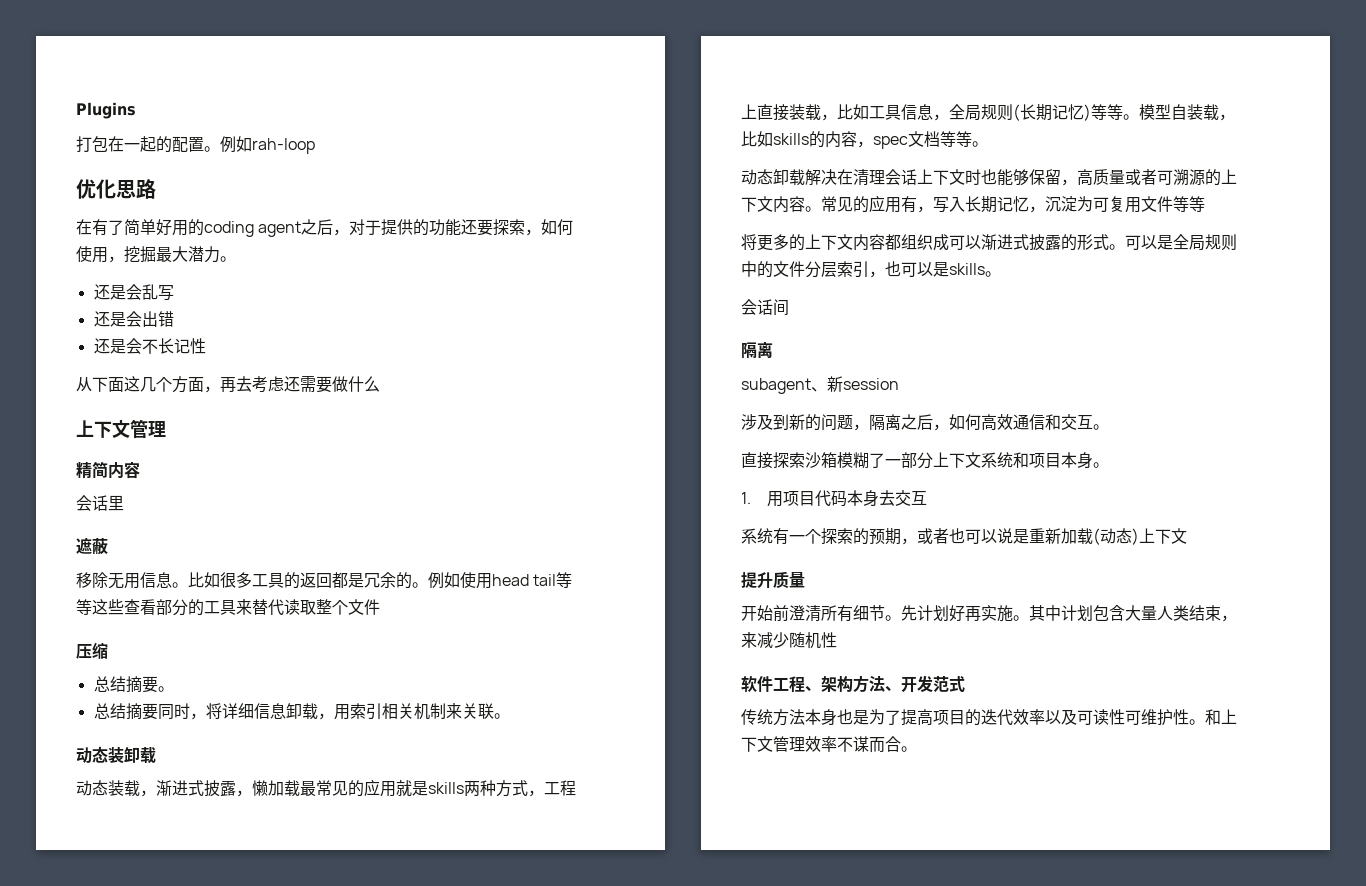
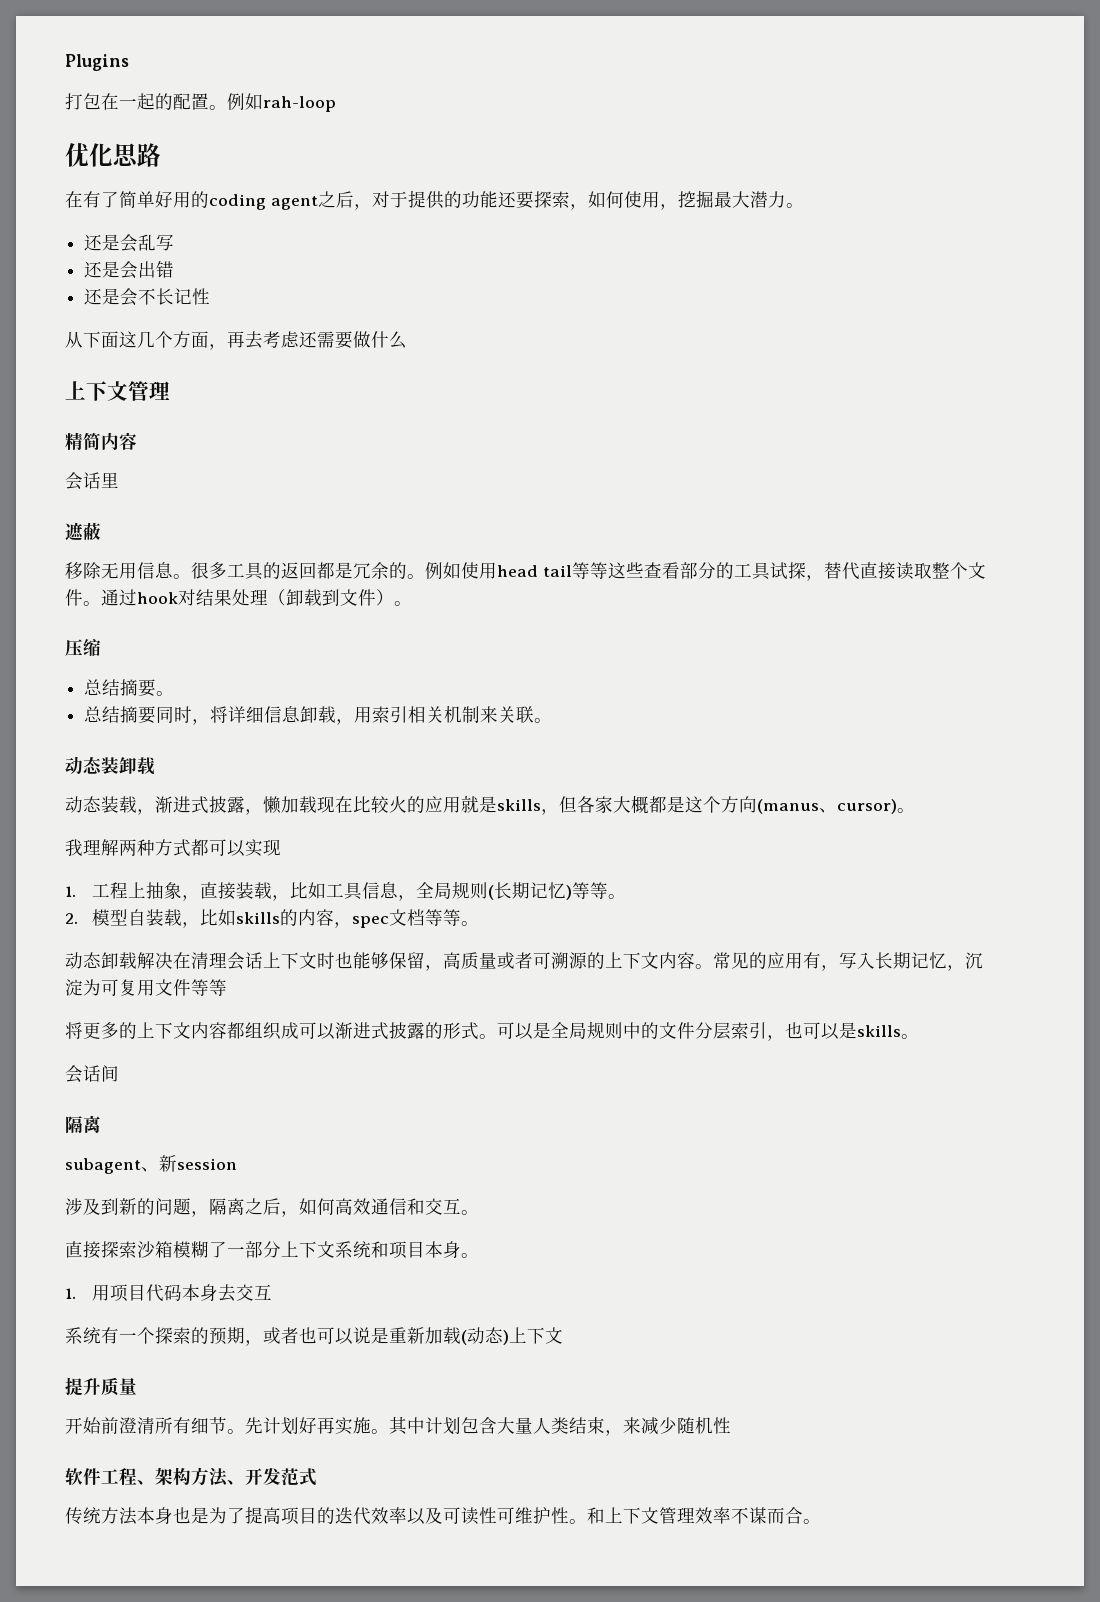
[188,572,220,588] 比如 -> (191, 576) none
[236,599,284,616] 来替代 -> [769,562,896,581] 试探，替代直接
(380, 607) none -> [83,589,412,606] 。通过hook对结果处理（卸载到文件）。
[300,780,348,796] 最常见 -> [317,796,407,813] 现在比较火
[464,780,576,797] [741,104,757,119] 两种方式，工程上 -> [541,795,915,815] [65,839,281,857] [65,882,201,901] ，但各家大概都是这个方向(manus、cursor)。 // 我理解两种方式都可以实现 // 1.工程上抽象，
(1139, 117) none -> [65,913,78,924] // 2.

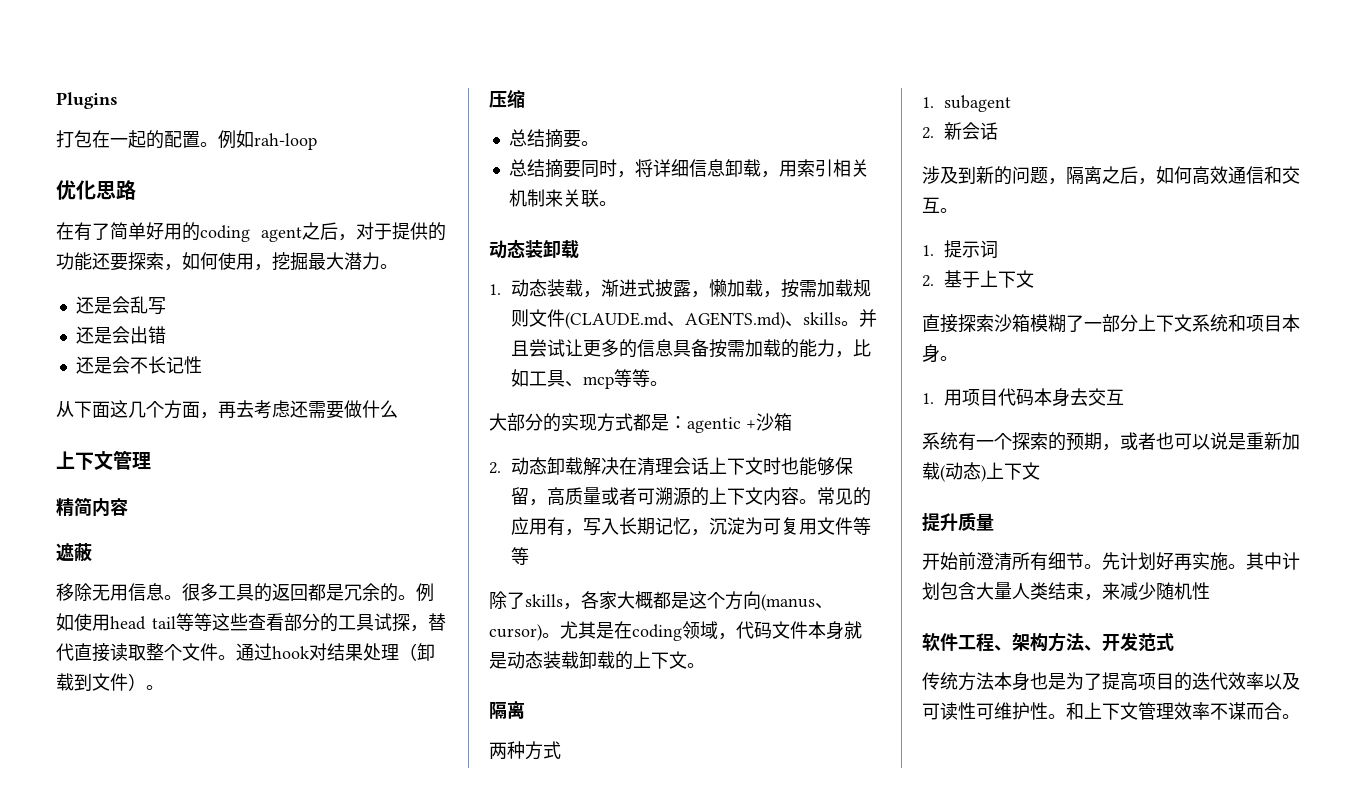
[65,472,119,490] // 会话里 -> (128, 507) none
(155, 766) none -> [489,284,501,295] 1.
[317,795,915,815] [65,839,281,857] [65,881,627,901] [65,909,480,928] 现在比较火的应用就是skills，但各家大概都是这个方向(manus、cursor)。 // 我理解两种方式都可以实现 // 1.工程上抽象，直接装载，比如工具信息，全局规则(长期记忆)等等。 // 2.模型自装载，比如skills的内容，spec文档等等。 // -> [762,279,871,298] [510,309,877,329] [510,339,871,358] [510,369,668,389] [489,413,792,433] [489,462,501,474] ，按需加载规则文件(CLAUDE.md、AGENTS.md)、skills。并且尝试让更多的信息具备按需加载的能力，比如工具、mcp等等。 // 大部分的实现方式都是：agentic +沙箱 // 2.
[65,1021,919,1041] [65,1065,119,1083] [65,1115,101,1133] 将更多的上下文内容都组织成可以渐进式披露的形式。可以是全局规则中的文件分层索引，也可以是skills。 // 会话间 // 隔离 // -> [489,591,833,611] [489,621,862,641] [489,651,705,670] [489,701,525,719] [489,741,561,760] [922,97,934,108] 除了skills，各家大概都是这个方向(manus、cursor)。尤其是在coding领域，代码文件本身就是动态装载卸载的上下文。 // 隔离 // 两种方式 // 1.
[141,1155,237,1172] 、新session -> [922,122,998,140] // 2.新会话
(479, 1212) none -> [922,240,998,258] [922,270,1034,288] // 1.提示词 // 2.基于上下文

